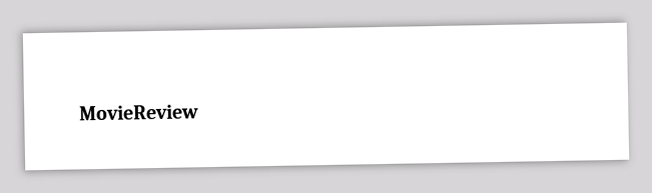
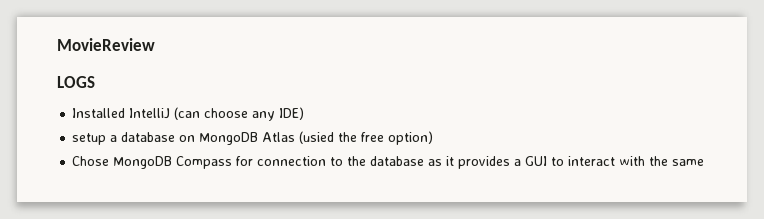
(199, 112) none -> [57,76,95,88] [72,107,305,121] [72,131,434,145] [72,156,705,169] // LOGS // Installed IntelliJ (can choose any IDE) // setup a database on MongoDB Atlas (usied the free option) // Chose MongoDB Compass for connection to the database as it provides a GUI to interact with the same

